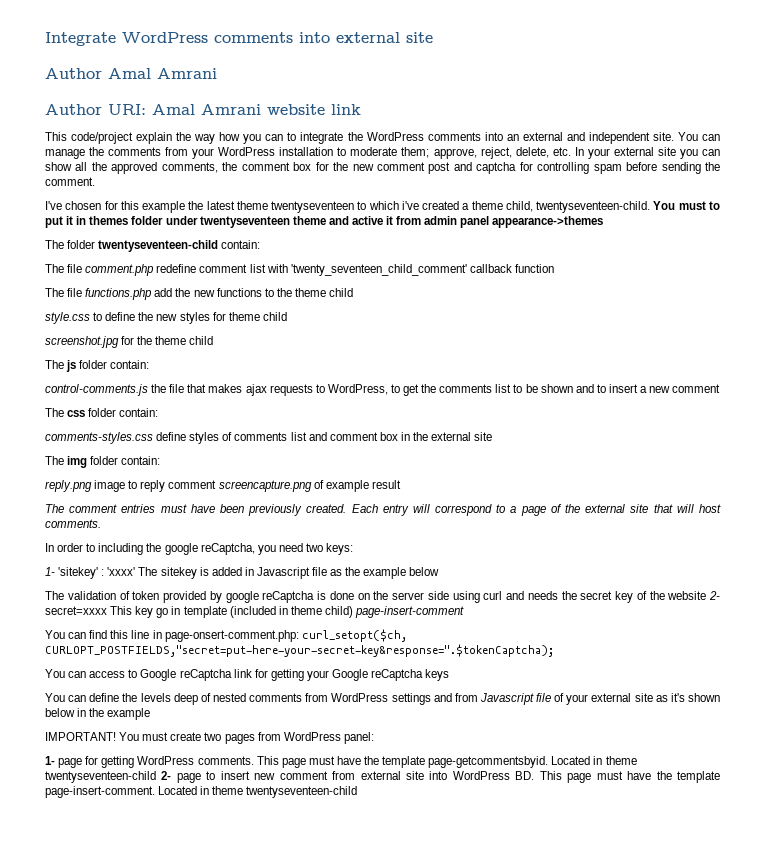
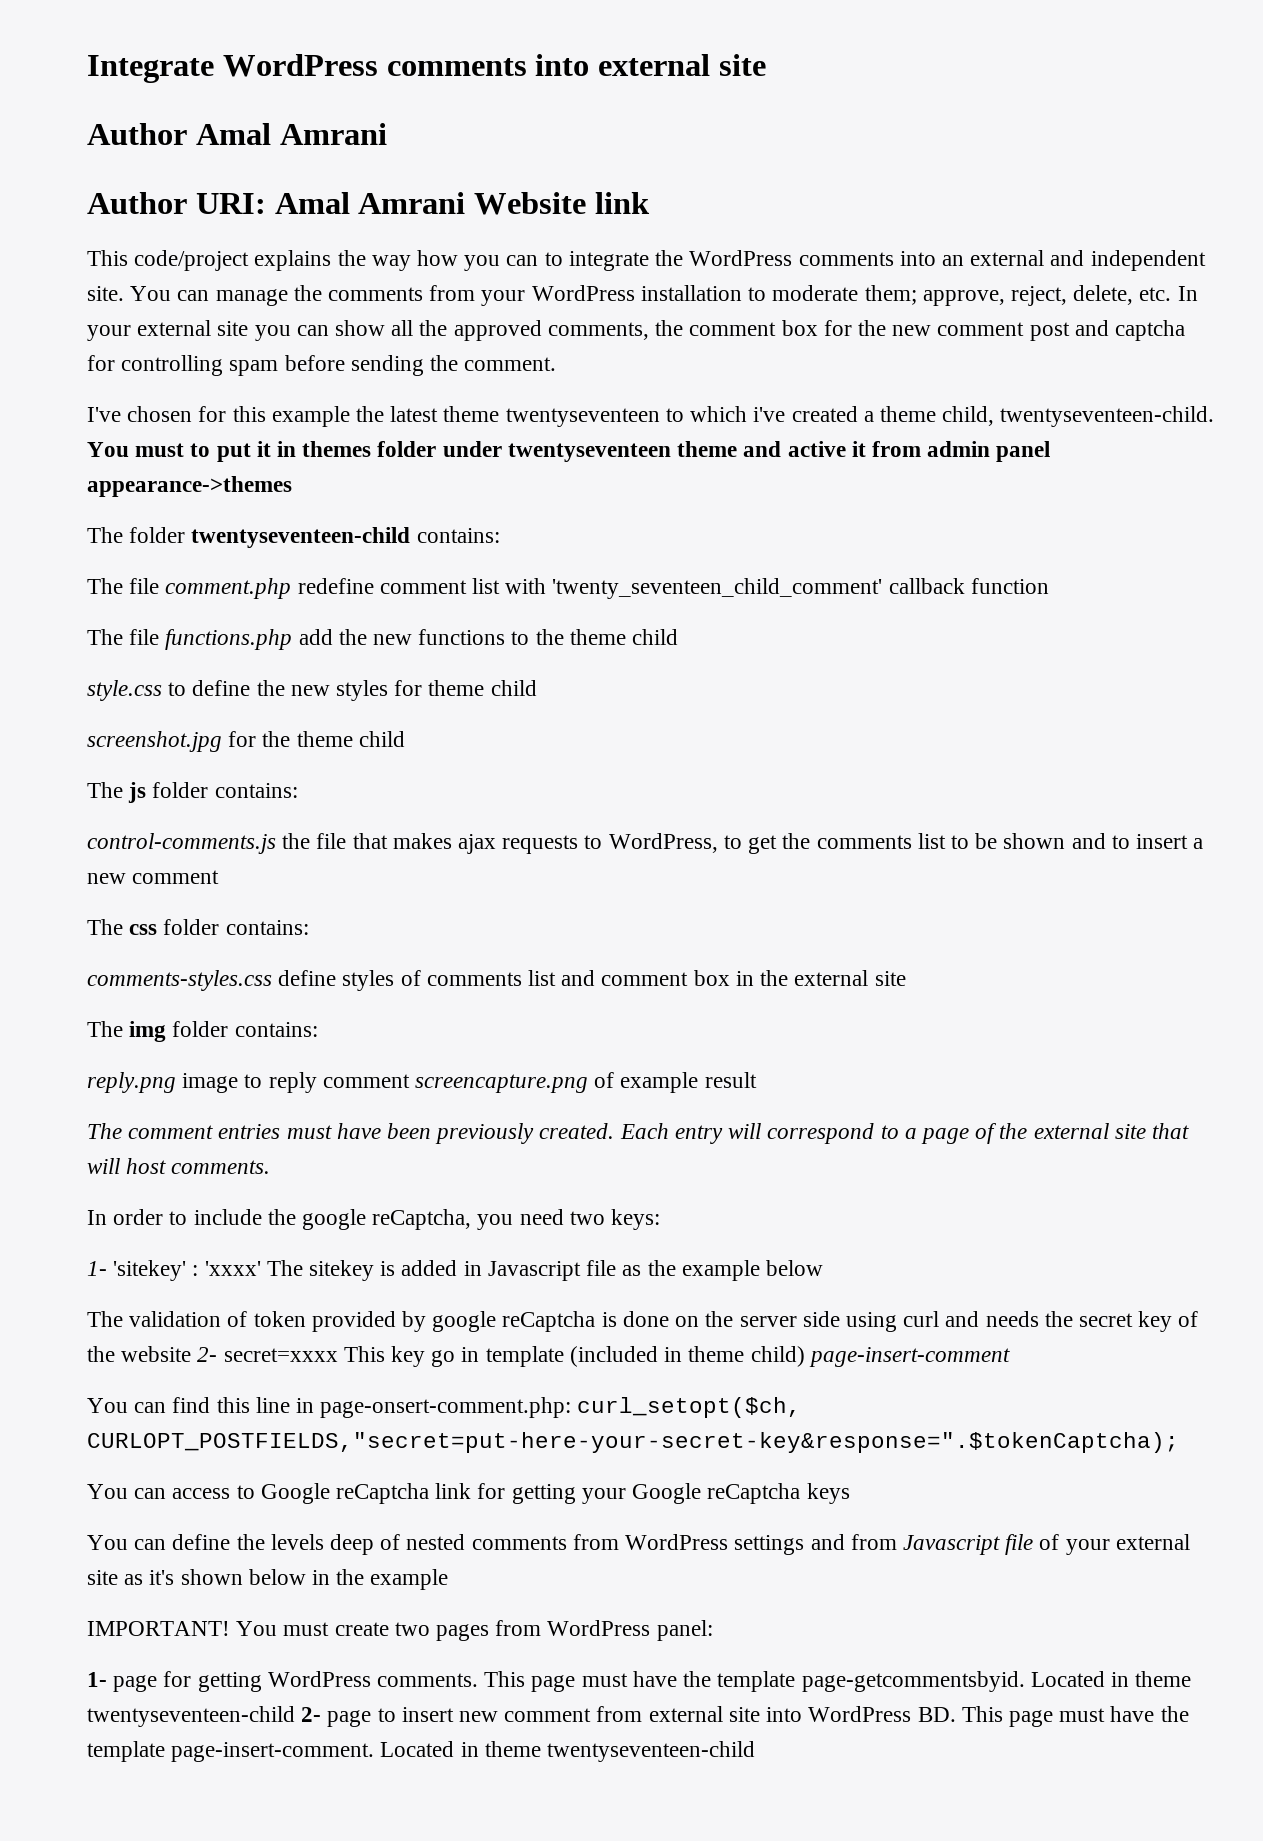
[267,104,325,115] website -> [474,192,587,215] Website
[136,132,173,144] explain -> [254,250,332,271] explains
[221,240,261,249] contain: -> [416,528,500,543] contains:
[110,360,150,369] contain: -> [214,783,298,798] contains:
[119,408,159,417] contain: -> [225,920,309,935] contains:
[121,456,161,465] contain: -> [234,1022,318,1037] contains:
[98,543,144,555] including -> [193,1209,262,1225] include

